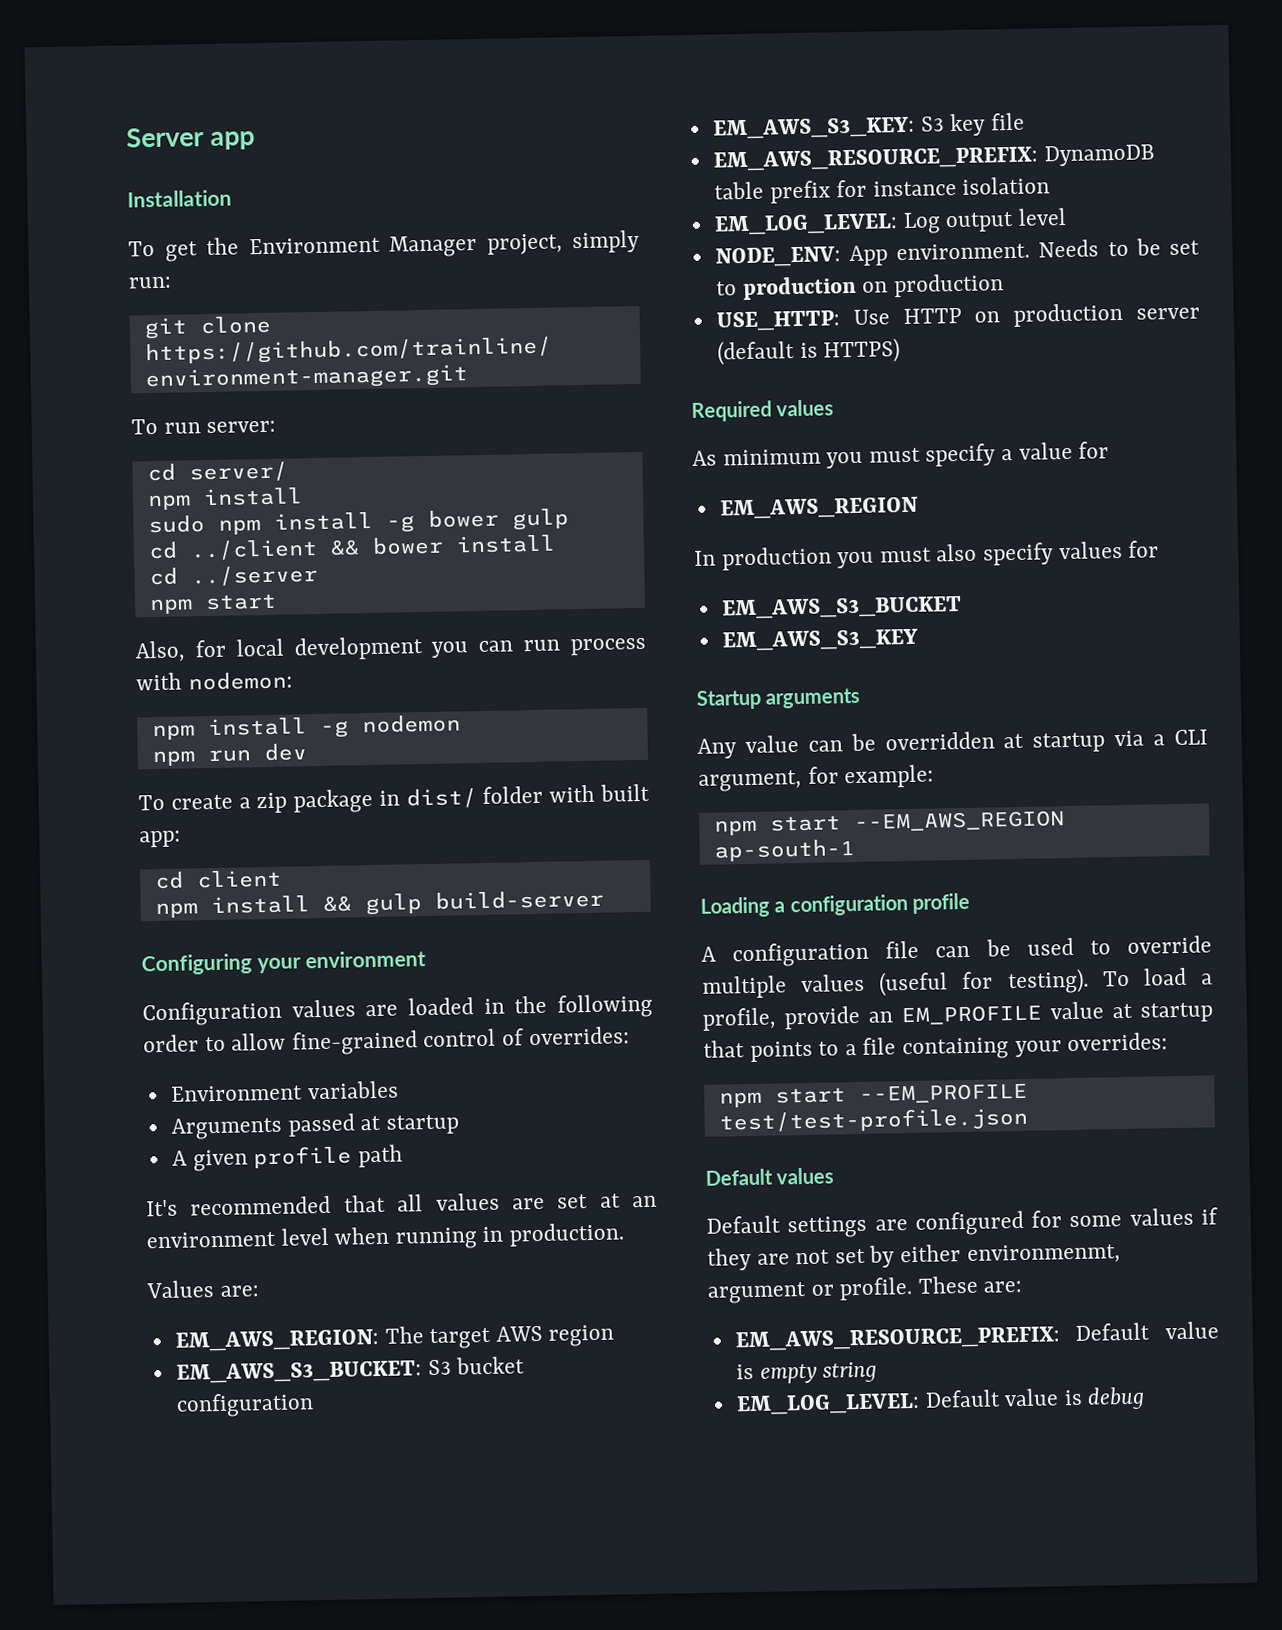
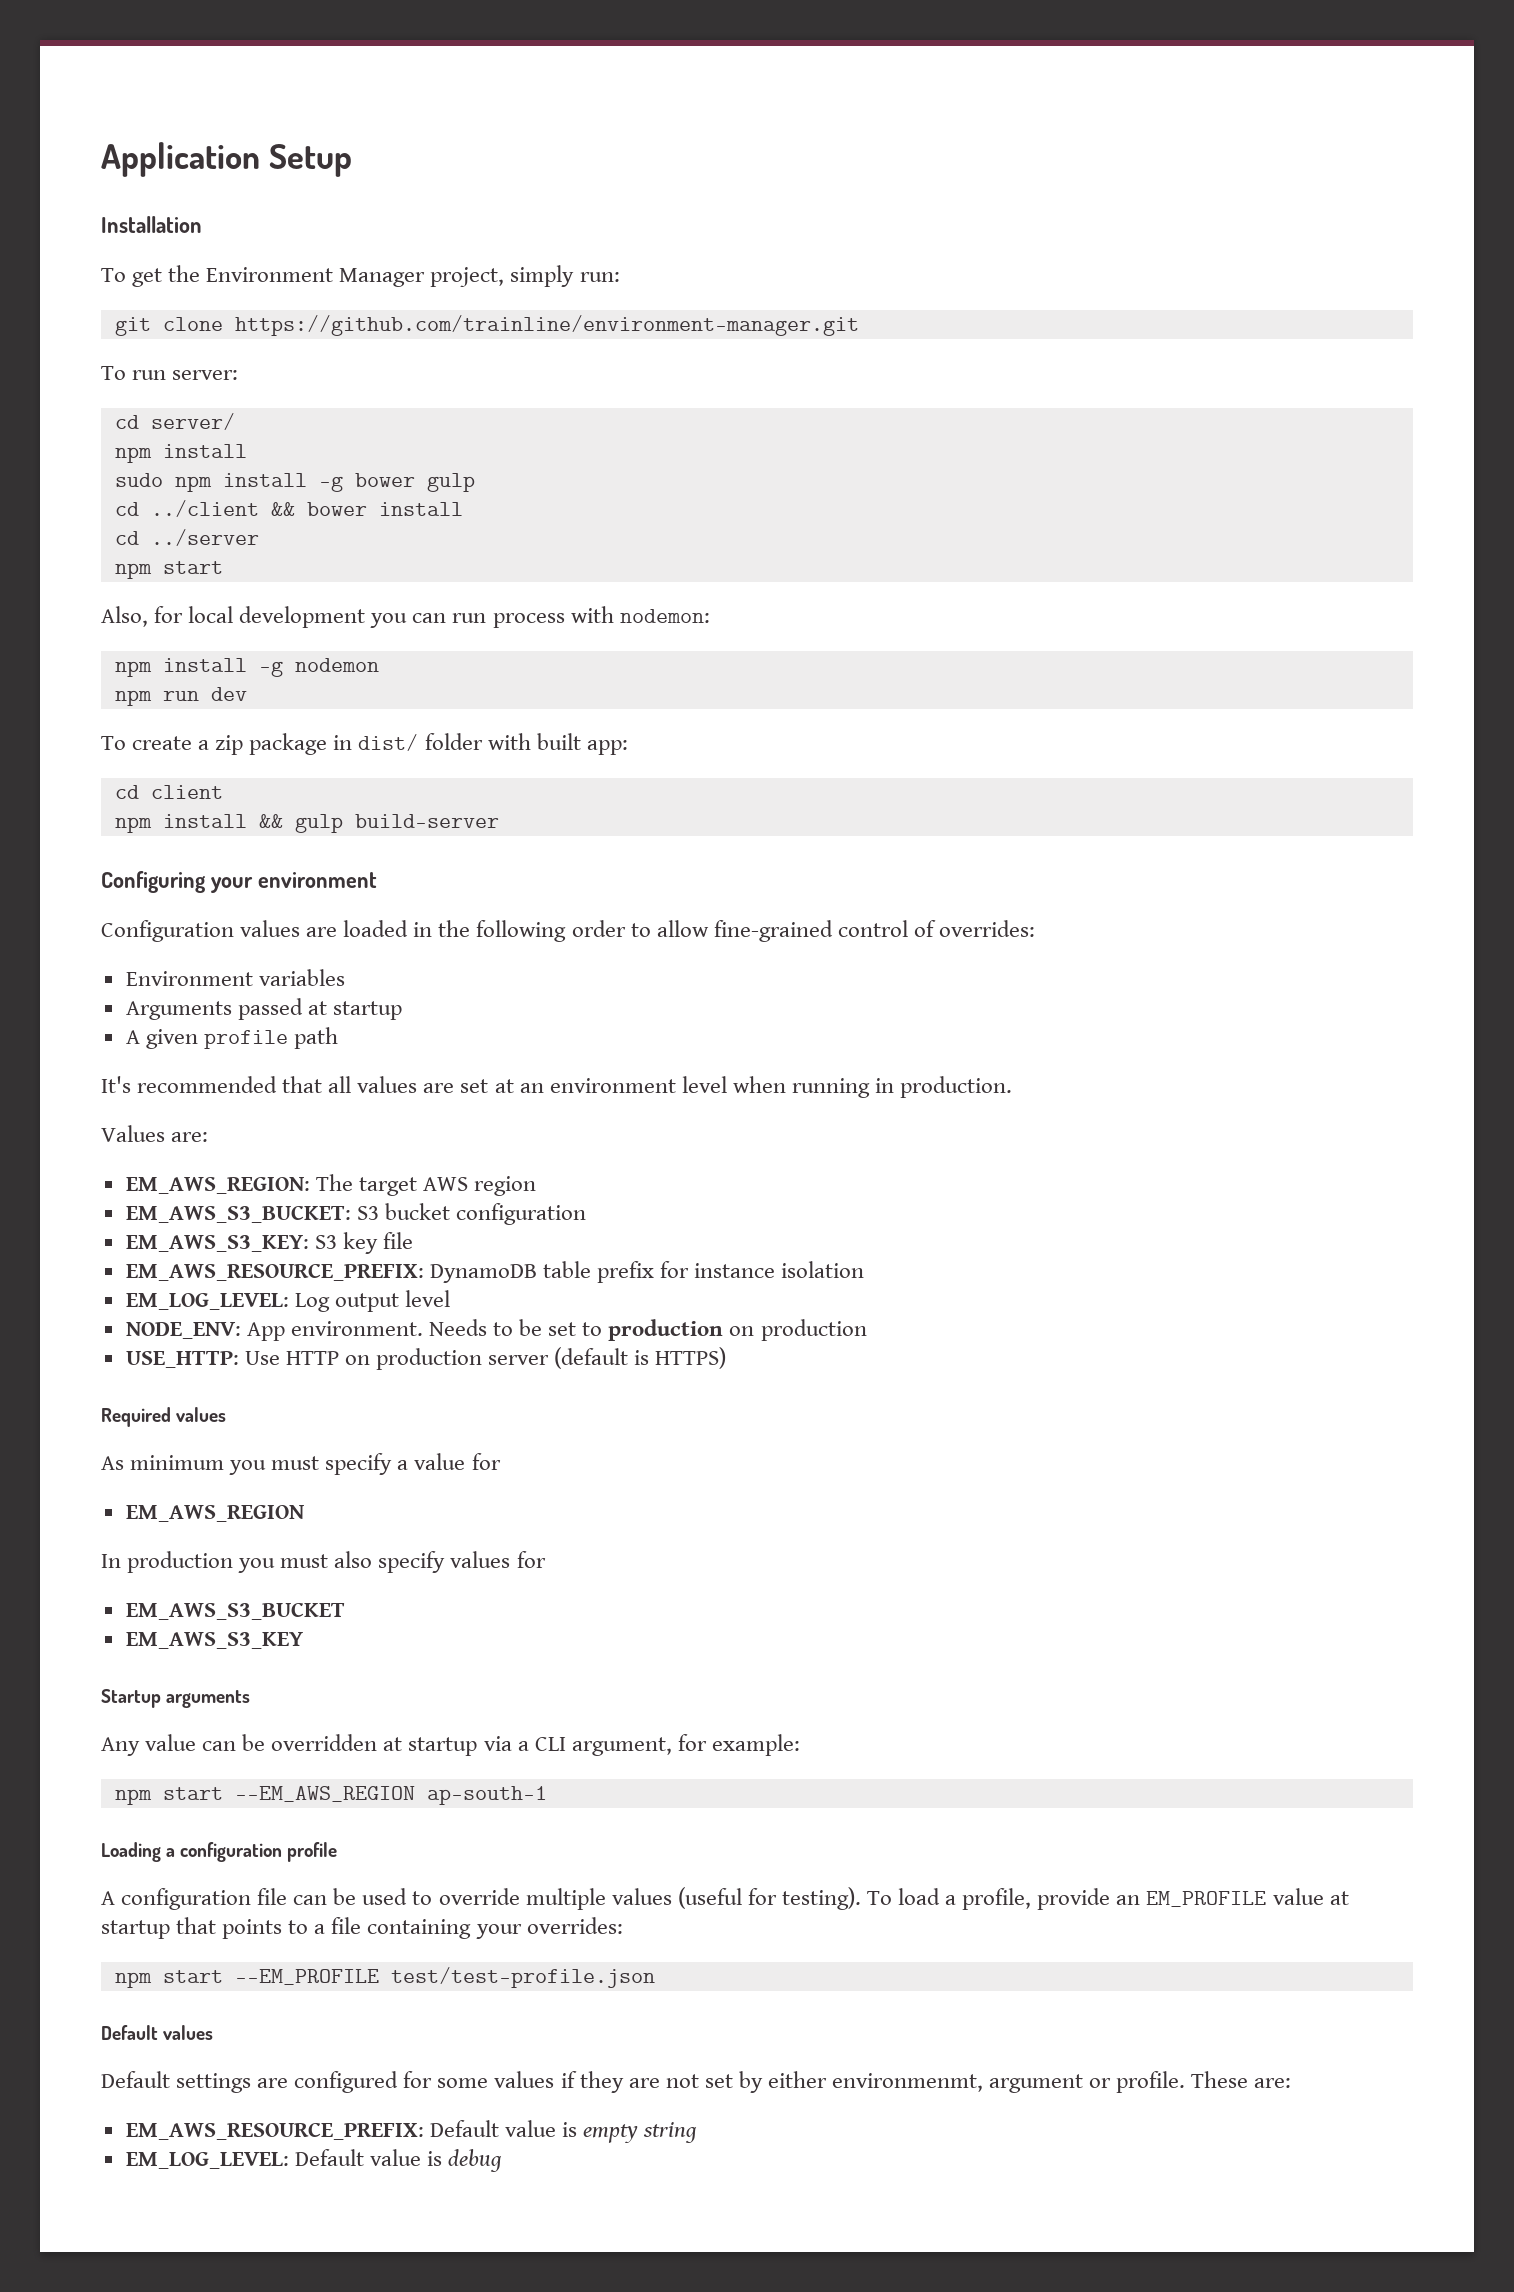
[126,127,256,150] Server app -> [101,142,353,177] Application Setup

